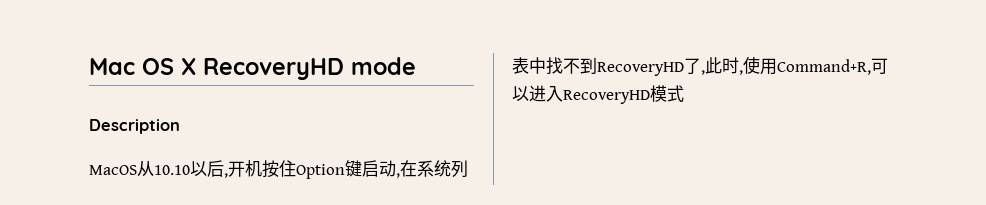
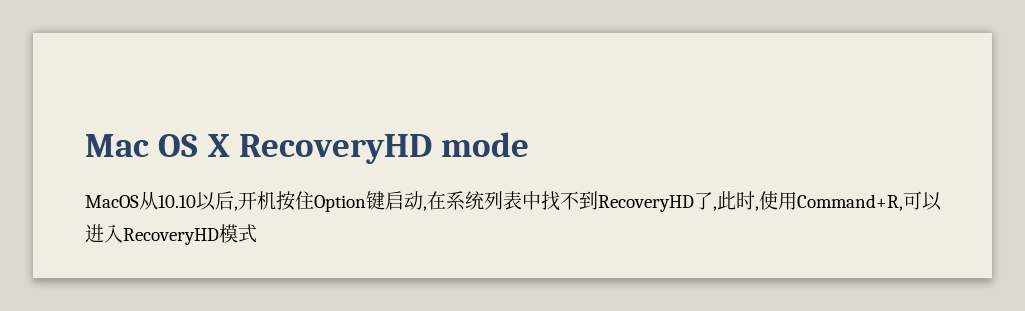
[89,119,180,134] // Description -> (530, 144) none

